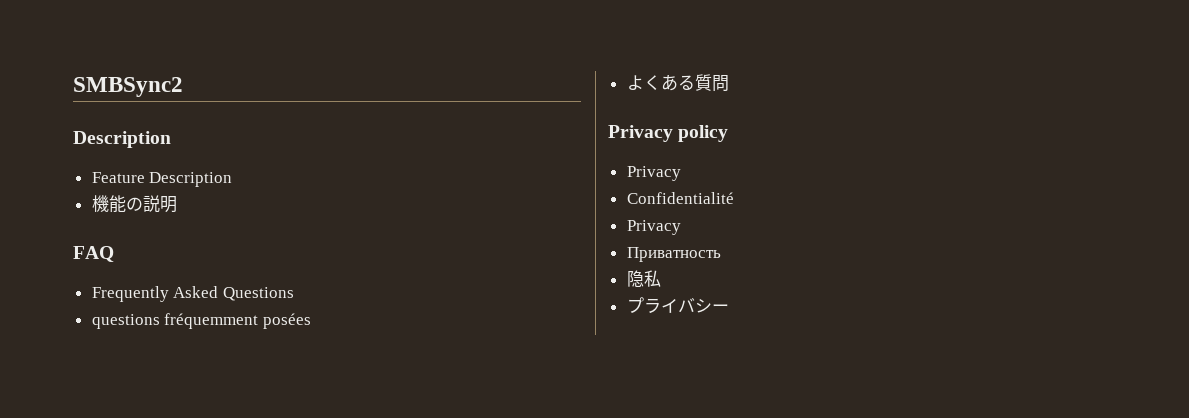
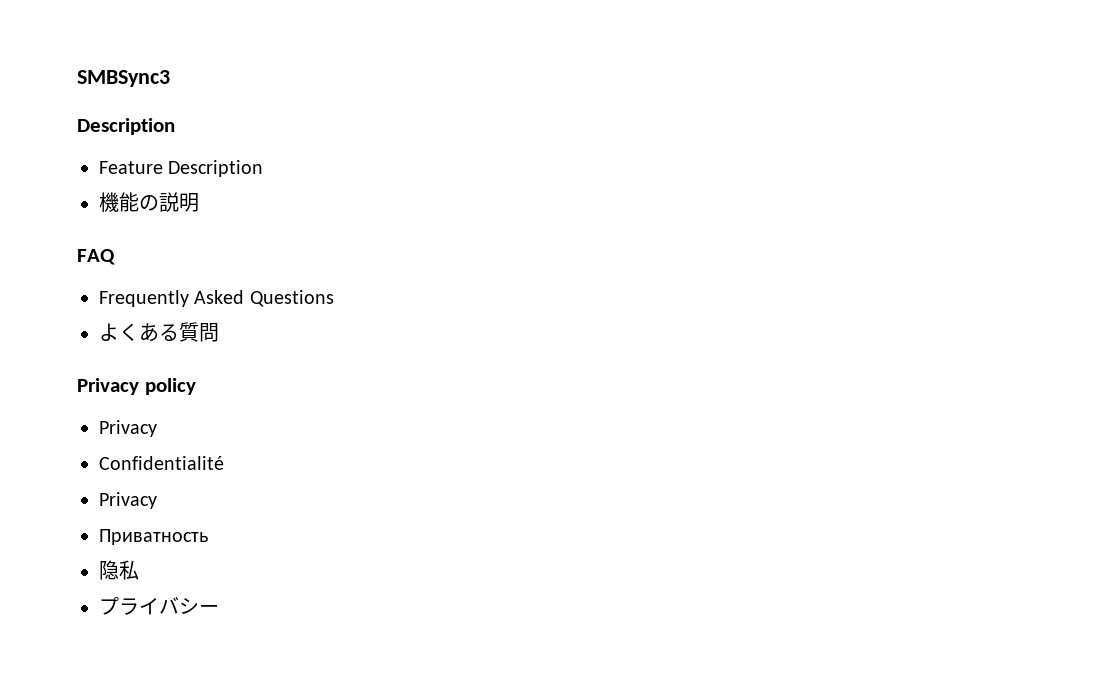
[73,77,183,97] SMBSync2 -> [77,70,170,87] SMBSync3
[91,313,311,329] // questions fréquemment posées -> (334, 298) none

